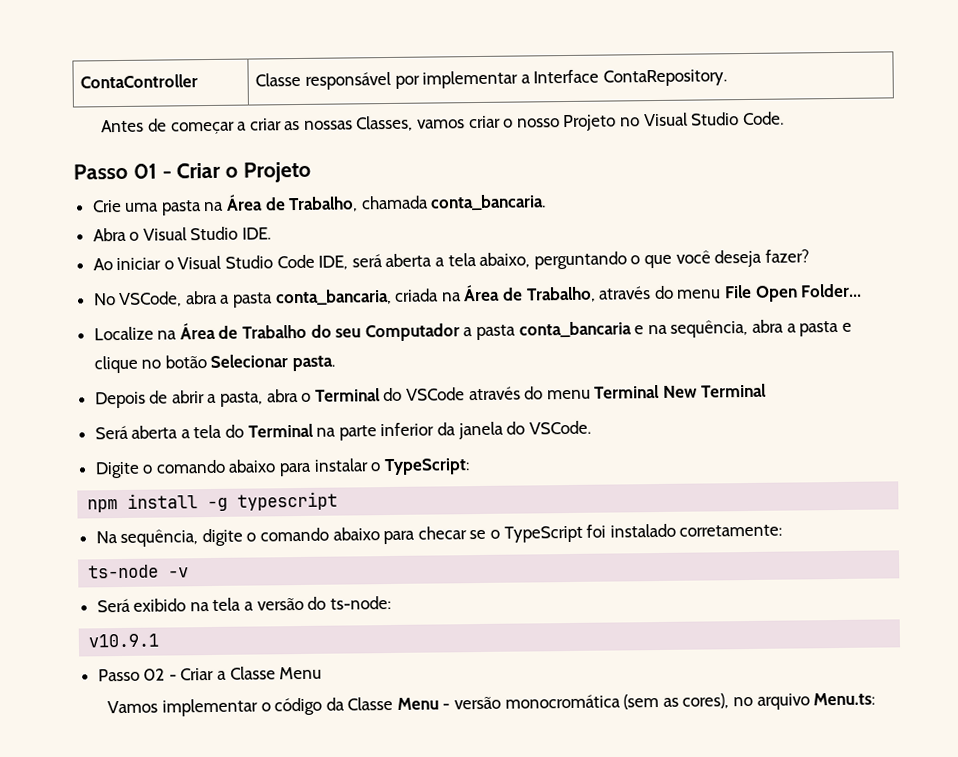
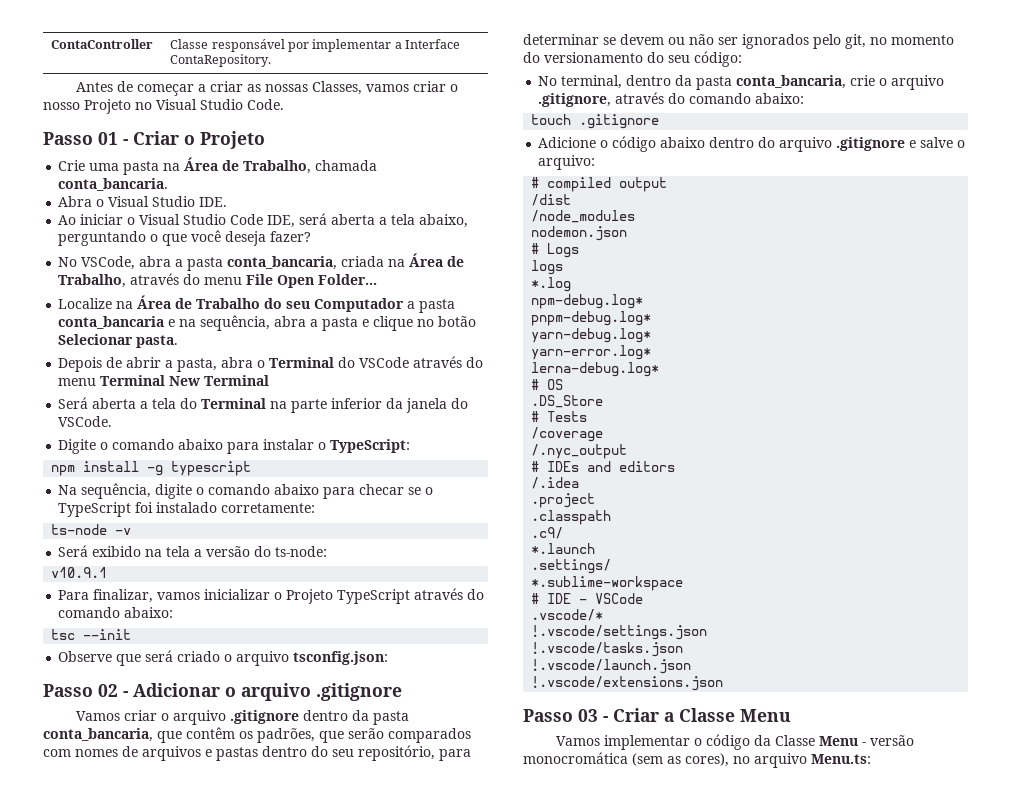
[97,668,166,682] Passo 02 -> [58,588,485,604] [58,607,174,618] [51,629,132,640] [58,650,389,666] [43,683,402,701] [76,710,410,725] [43,727,471,743] [43,745,471,761] [523,34,954,49] [523,51,742,67] [538,75,945,90] [538,92,805,107] [531,114,660,129] [538,136,966,152] [538,155,596,170] [531,177,668,192] [531,194,572,206] [531,210,636,223] [531,226,628,241] [531,243,580,258] [531,260,564,275] [531,277,572,292] [531,294,644,309] [531,311,652,326] [531,328,652,343] [531,345,652,360] [531,362,660,377] [531,379,564,390] [531,395,604,408] [531,411,588,422] [531,427,604,442] [531,444,628,459] [531,461,676,472] [531,477,580,489] [531,493,596,508] [531,510,612,525] [531,527,564,539] [531,543,596,554] [531,559,612,574] [531,576,684,591] [531,593,644,604] [531,609,604,621] [531,625,708,640] [531,642,684,657] [531,659,692,674] [531,676,724,691] [523,709,598,722] Para finalizar, vamos inicializar o Projeto TypeScript através do comando abaixo: // tsc --init // Observe que será criado o arquivo tsconfig.json: // Passo 02 - Adicionar o arquivo .gitignore // Vamos criar o arquivo .gitignore dentro da pasta conta_bancaria, que contêm os padrões, que serão comparados com nomes de arquivos e pastas dentro do seu repositório, para determinar se devem ou não ser ignorados pelo git, no momento do versionamento do seu código: // No terminal, dentro da pasta conta_bancaria, crie o arquivo .gitignore, através do comando abaixo: // touch .gitignore // Adicione o código abaixo dentro do arquivo .gitignore e salve o arquivo: // # compiled output // /dist // /node_modules // nodemon.json // # Logs // logs // *.log // npm-debug.log* // pnpm-debug.log* // yarn-debug.log* // yarn-error.log* // lerna-debug.log* // # OS // .DS_Store // # Tests // /coverage // /.nyc_output // # IDEs and editors // /.idea // .project // .classpath // .c9/ // *.launch // .settings/ // *.sublime-workspace // # IDE - VSCode // .vscode/* // !.vscode/settings.json // !.vscode/tasks.json // !.vscode/launch.json // !.vscode/extensions.json // Passo 03

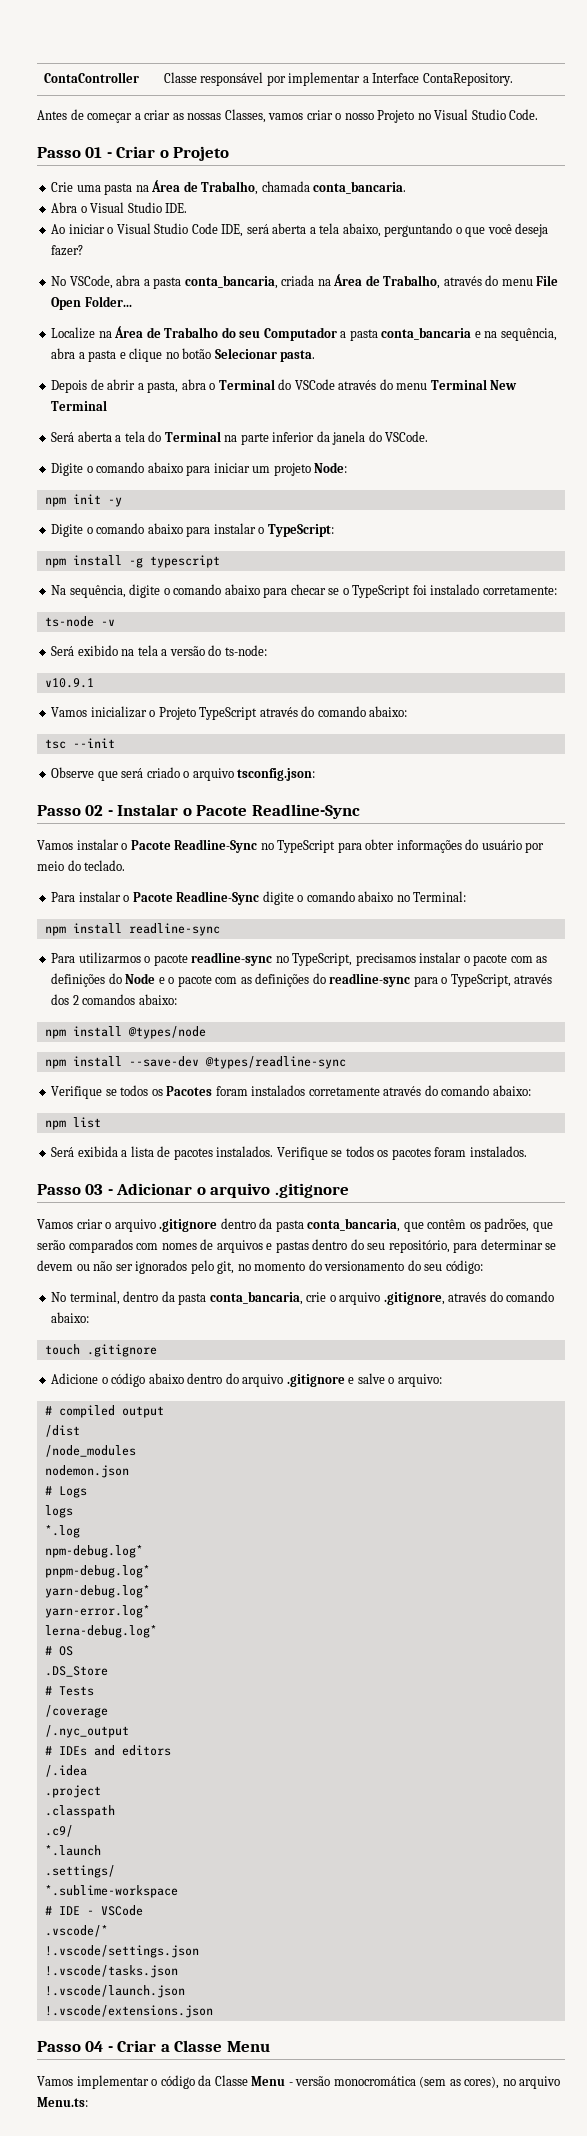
(113, 421) none -> [51,462,348,476] [44,494,122,507] // Digite o comando abaixo para iniciar um projeto Node: // npm init -y
[58,589,201,603] Para finalizar, vamos -> [51,707,88,717] Vamos
(128, 694) none -> [117,804,360,819] [37,839,545,853] [37,860,126,871] [51,891,467,905] [44,923,220,936] [51,952,548,966] [51,973,553,987] [51,994,177,1005] [44,1026,206,1039] [44,1056,346,1069] [51,1085,531,1099] [44,1117,101,1130] [51,1146,527,1160] [37,1184,113,1195] Instalar o Pacote Readline-Sync // Vamos instalar o Pacote Readline-Sync no TypeScript para obter informações do usuário por meio do teclado. // Para instalar o Pacote Readline-Sync digite o comando abaixo no Terminal: // npm install readline-sync // Para utilizarmos o pacote readline-sync no TypeScript, precisamos instalar o pacote com as definições do Node e o pacote com as definições do readline-sync para o TypeScript, através dos 2 comandos abaixo: // npm install @types/node // npm install --save-dev @types/readline-sync // Verifique se todos os Pacotes foram instalados corretamente através do comando abaixo: // npm list // Será exibida a lista de pacotes instalados. Verifique se todos os pacotes foram instalados. // Passo 03 -
[578,709,598,722] 03 -> [85,2041,104,2052] 04

